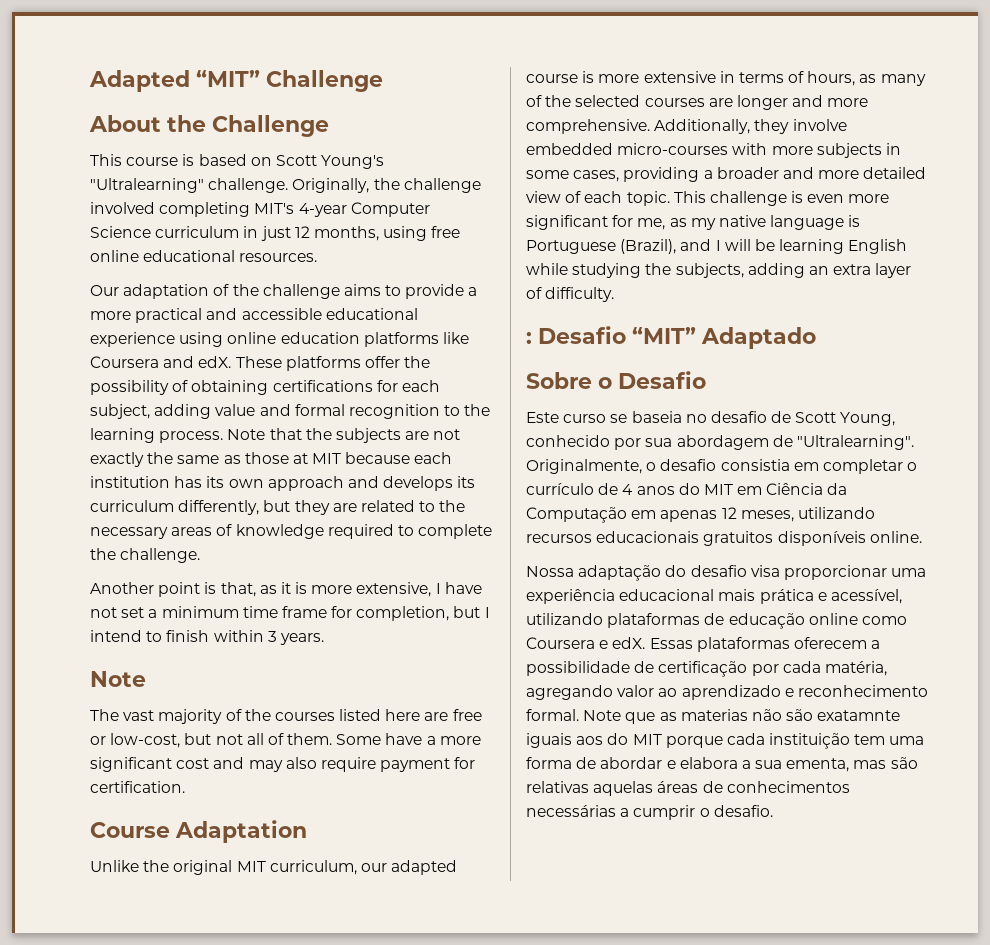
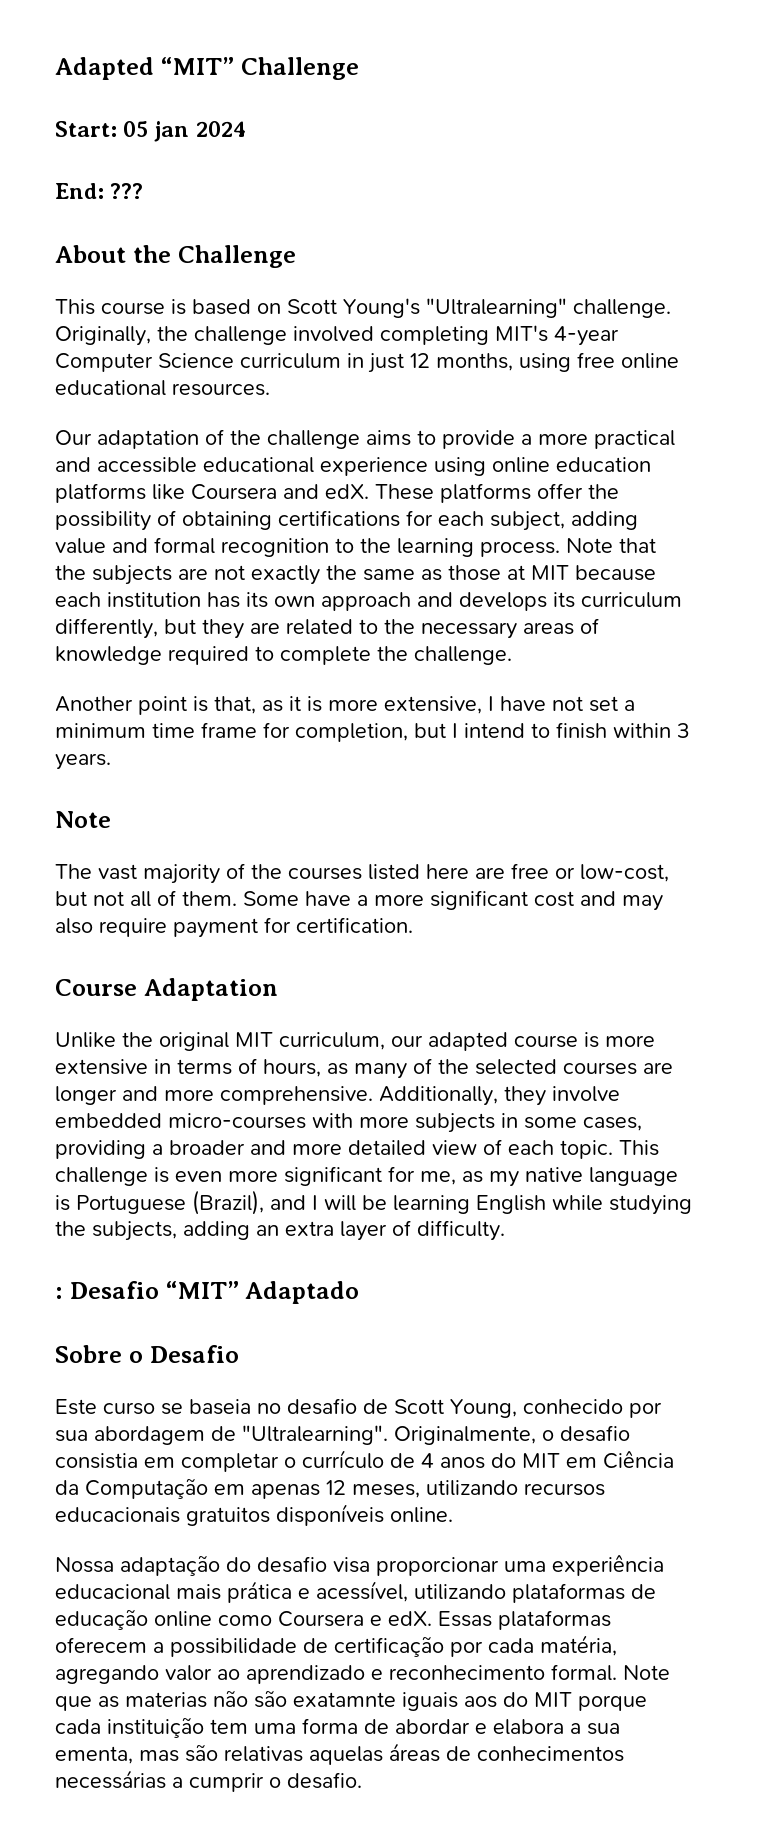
(383, 81) none -> [55,121,246,142] [55,183,144,199] // Start: 05 jan 2024 // End: ???

